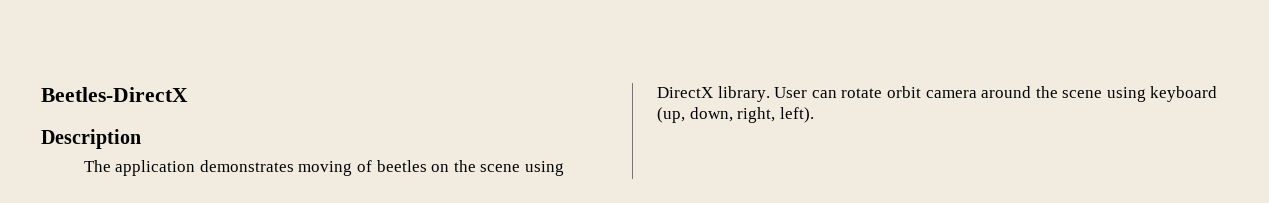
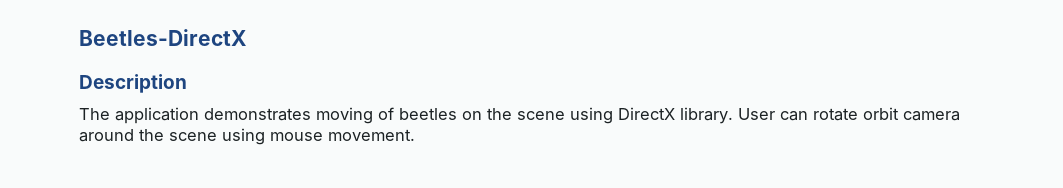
[1150,86,1218,102] [657,107,814,123] keyboard (up, down, right, left). -> [270,129,415,141] mouse movement.

